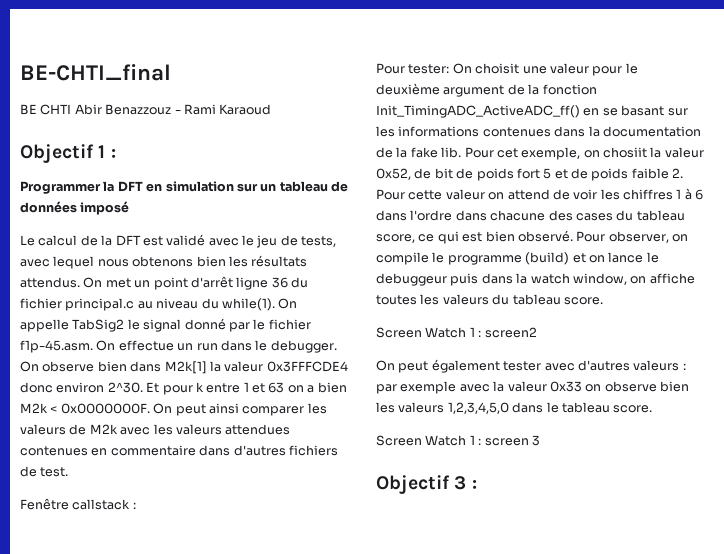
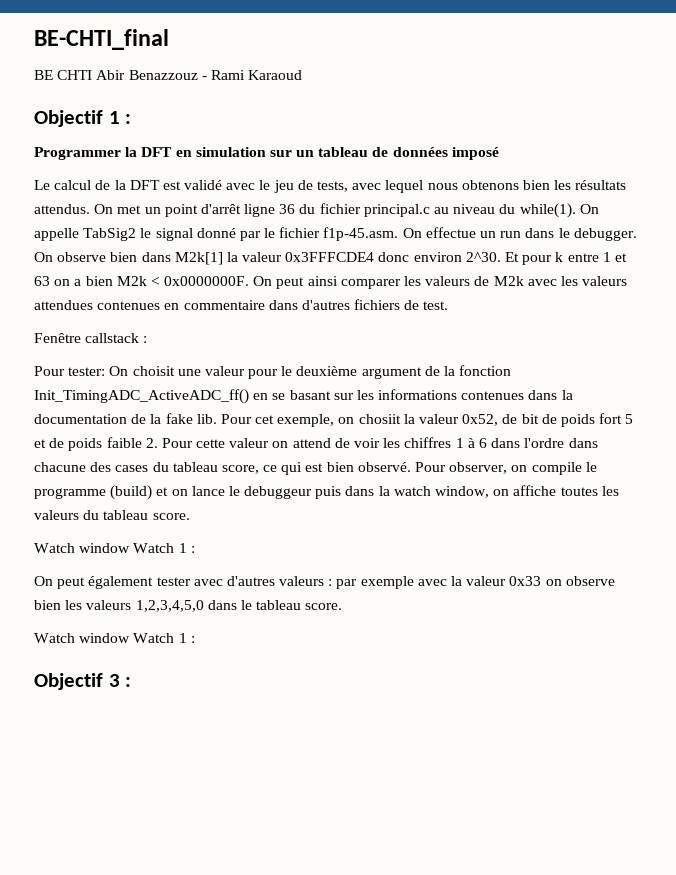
[376,327,537,338] Screen Watch 1 : screen2 -> [34,543,195,553] Watch window Watch 1 :
[376,435,540,446] Screen Watch 1 : screen 3 -> [34,633,195,643] Watch window Watch 1 :

